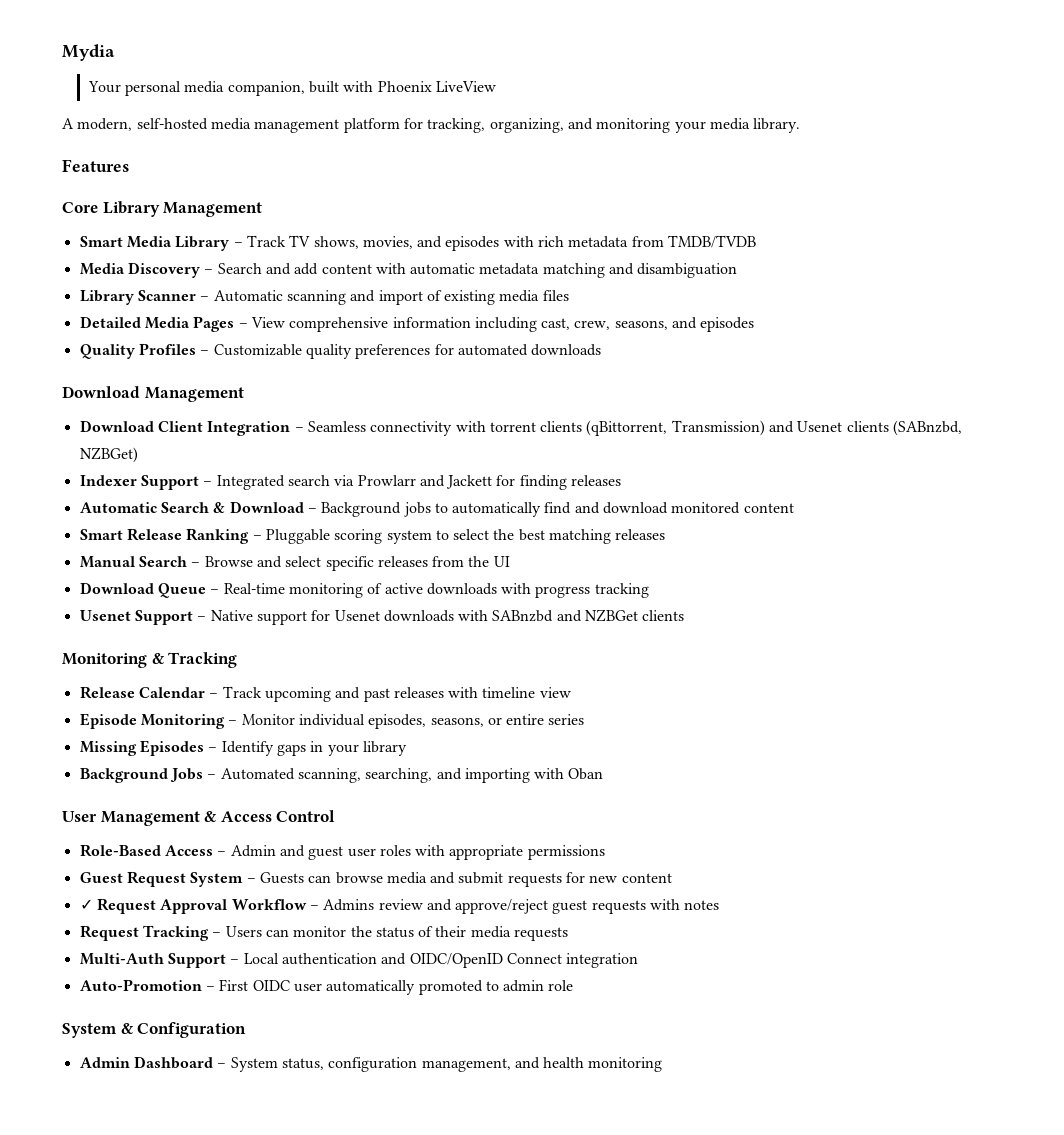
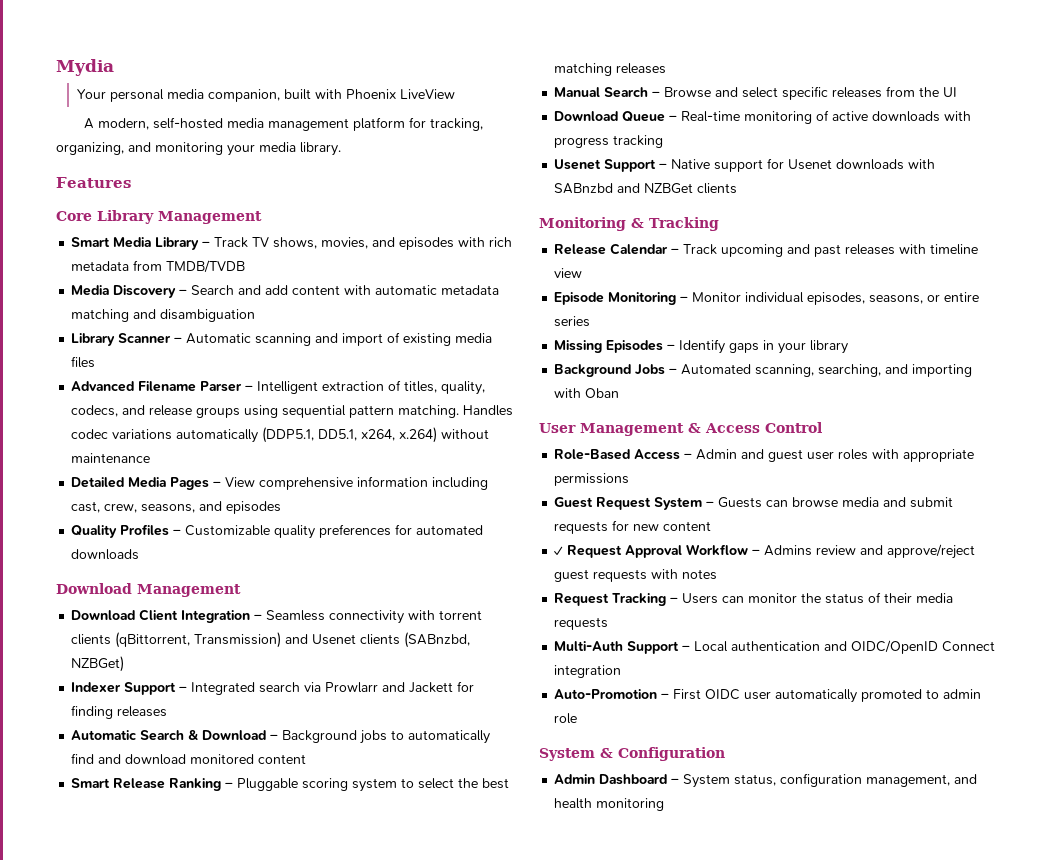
(569, 295) none -> [71,380,486,395] [71,405,514,418] [71,427,490,443] [71,453,151,463] // Advanced Filename Parser – Intelligent extraction of titles, quality, codecs, and release groups using sequential pattern matching. Handles codec variations automatically (DDP5.1, DD5.1, x264, x.264) without maintenance

